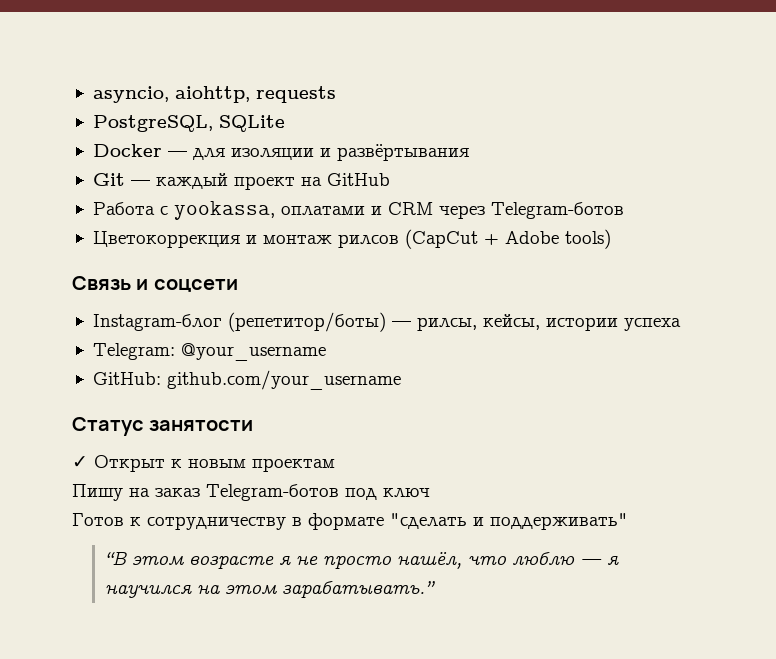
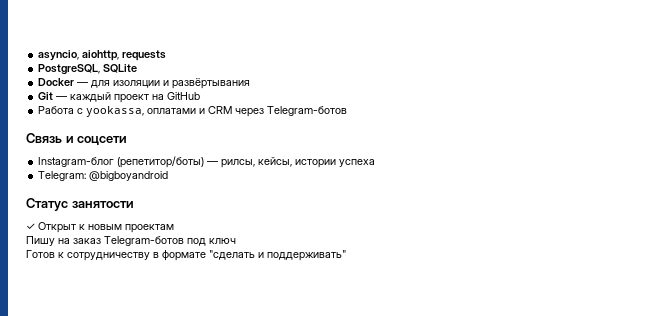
[92,229,611,249] // Цветокоррекция и монтаж рилсов (CapCut + Adobe tools) -> (348, 111) none
[180,343,326,361] [92,370,401,390] @your_username // GitHub: github.com/your_username -> [89,171,169,181] @bigboyandroid
[105,551,620,569] [105,580,436,598] // “В этом возрасте я не просто нашёл, что люблю — я научился на этом зарабатывать.” -> (346, 255) none

